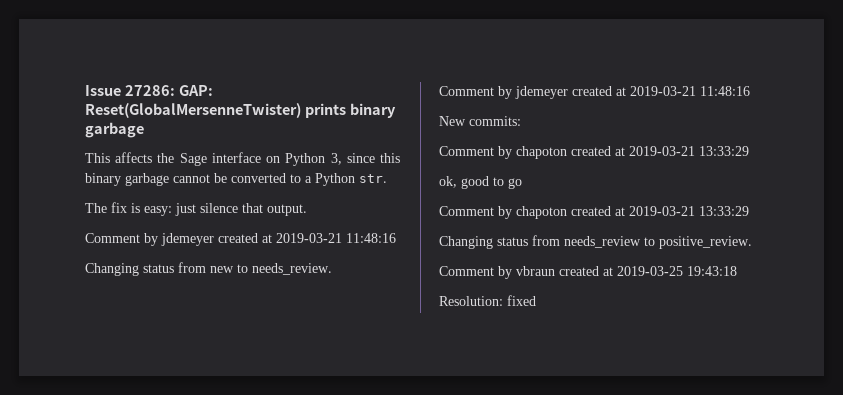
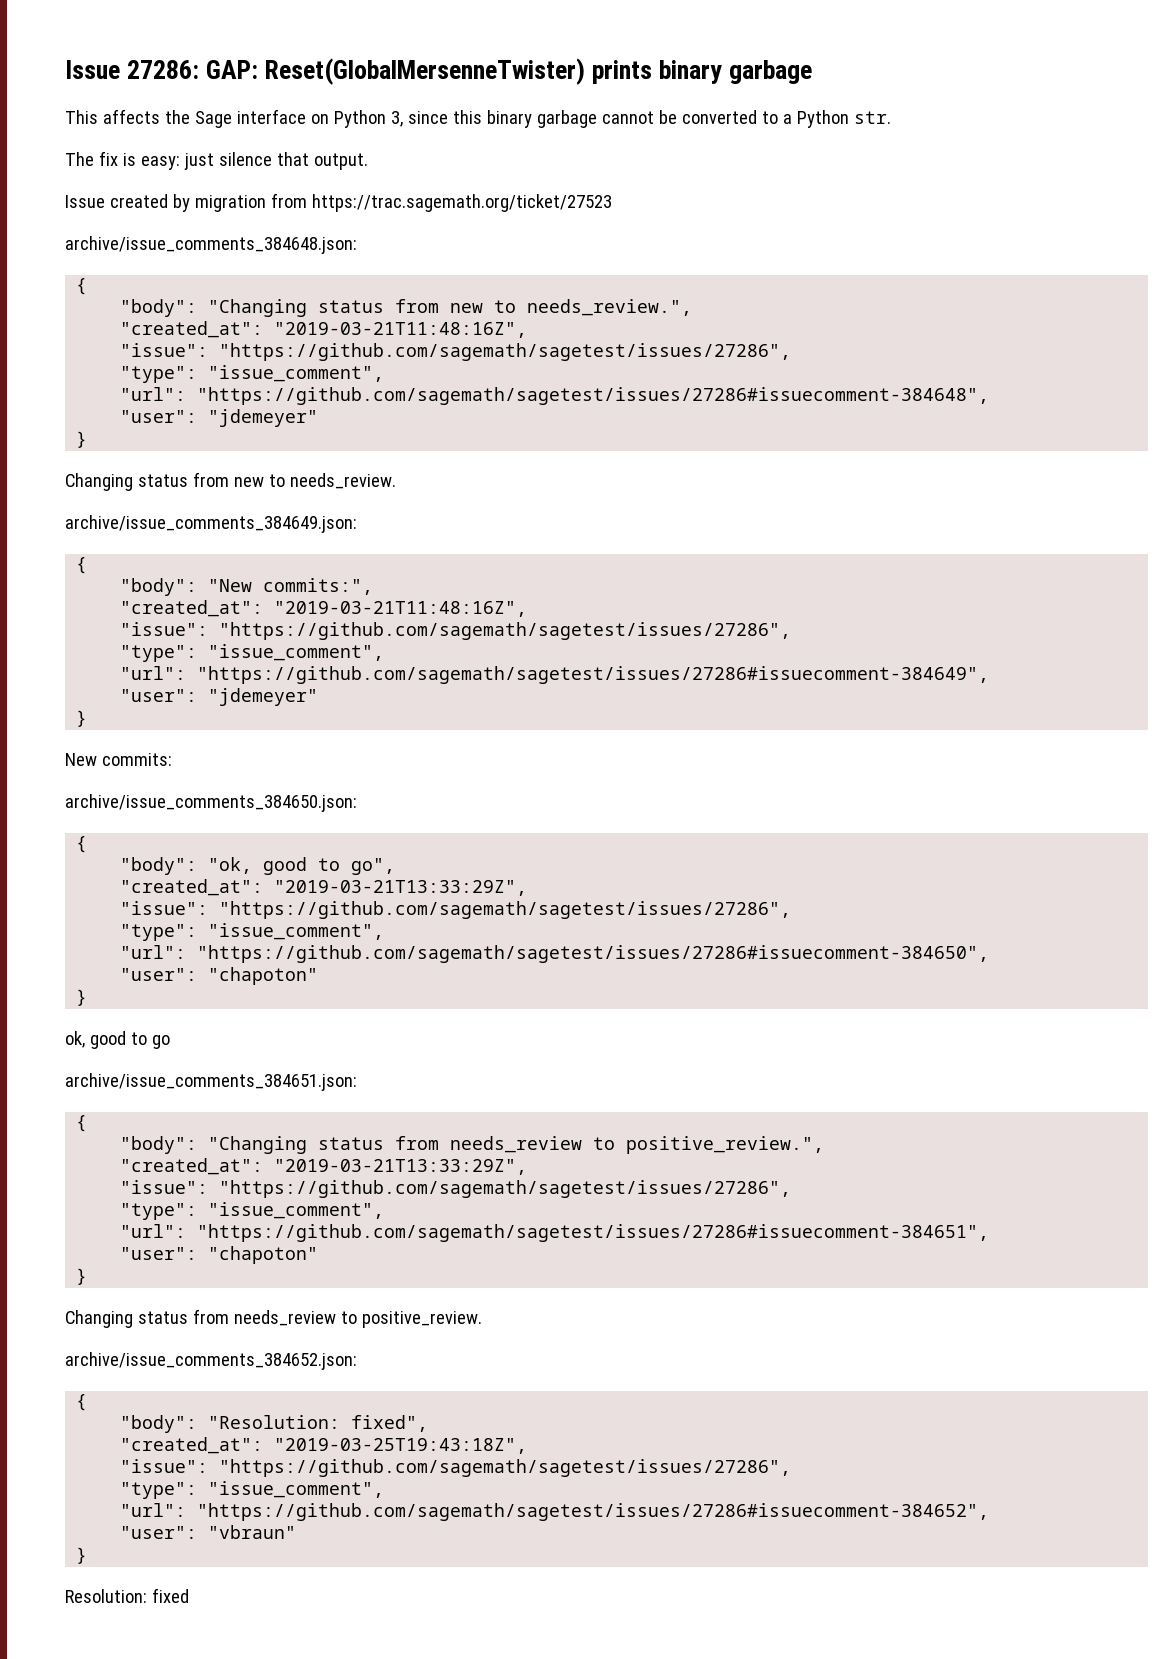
[85,233,396,246] Comment by jdemeyer created at 2019-03-21 11:48:16 -> [65,193,612,212] [65,236,357,254] [76,278,88,295] [120,299,693,317] [120,321,528,338] [120,343,792,361] [120,365,385,383] [120,387,990,405] [120,409,319,427] [76,431,88,448] Issue created by migration from https://trac.sagemath.org/ticket/27523 // archive/issue_comments_384648.json: // { // "body": "Changing status from new to needs_review.", // "created_at": "2019-03-21T11:48:16Z", // "issue": "https://github.com/sagemath/sagetest/issues/27286", // "type": "issue_comment", // "url": "https://github.com/sagemath/sagetest/issues/27286#issuecomment-384648", // "user": "jdemeyer" // }
[439,86,750,99] [439,116,521,126] [439,146,749,159] [439,176,522,189] [439,206,749,219] Comment by jdemeyer created at 2019-03-21 11:48:16 // New commits: // Comment by chapoton created at 2019-03-21 13:33:29 // ok, good to go // Comment by chapoton created at 2019-03-21 13:33:29 -> [65,515,357,533] [76,557,88,574] [120,578,374,596] [120,600,528,617] [120,622,792,640] [120,644,385,662] [120,666,990,684] [120,688,319,706] [76,710,88,727] [65,753,172,766] [65,794,357,812] [76,836,88,853] [120,857,396,875] [120,879,528,896] [120,901,792,919] [120,923,385,941] [120,945,990,963] [120,967,319,985] [76,989,88,1006] [65,1031,170,1049] [65,1073,357,1091] [76,1115,88,1132] [120,1136,825,1154] [120,1158,528,1175] [120,1180,792,1198] [120,1202,385,1220] [120,1224,990,1242] [120,1246,319,1264] [76,1268,88,1285] archive/issue_comments_384649.json: // { // "body": "New commits:", // "created_at": "2019-03-21T11:48:16Z", // "issue": "https://github.com/sagemath/sagetest/issues/27286", // "type": "issue_comment", // "url": "https://github.com/sagemath/sagetest/issues/27286#issuecomment-384649", // "user": "jdemeyer" // } // New commits: // archive/issue_comments_384650.json: // { // "body": "ok, good to go", // "created_at": "2019-03-21T13:33:29Z", // "issue": "https://github.com/sagemath/sagetest/issues/27286", // "type": "issue_comment", // "url": "https://github.com/sagemath/sagetest/issues/27286#issuecomment-384650", // "user": "chapoton" // } // ok, good to go // archive/issue_comments_384651.json: // { // "body": "Changing status from needs_review to positive_review.", // "created_at": "2019-03-21T13:33:29Z", // "issue": "https://github.com/sagemath/sagetest/issues/27286", // "type": "issue_comment", // "url": "https://github.com/sagemath/sagetest/issues/27286#issuecomment-384651", // "user": "chapoton" // }
[439,266,737,279] Comment by vbraun created at 2019-03-25 19:43:18 -> [65,1352,357,1370] [76,1394,88,1411] [120,1415,429,1433] [120,1437,528,1454] [120,1459,792,1477] [120,1481,385,1499] [120,1503,990,1521] [120,1525,297,1539] [76,1547,88,1564] archive/issue_comments_384652.json: // { // "body": "Resolution: fixed", // "created_at": "2019-03-25T19:43:18Z", // "issue": "https://github.com/sagemath/sagetest/issues/27286", // "type": "issue_comment", // "url": "https://github.com/sagemath/sagetest/issues/27286#issuecomment-384652", // "user": "vbraun" // }

